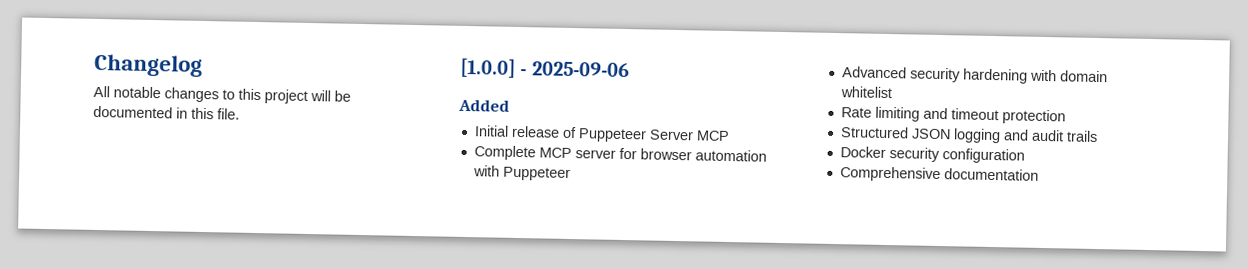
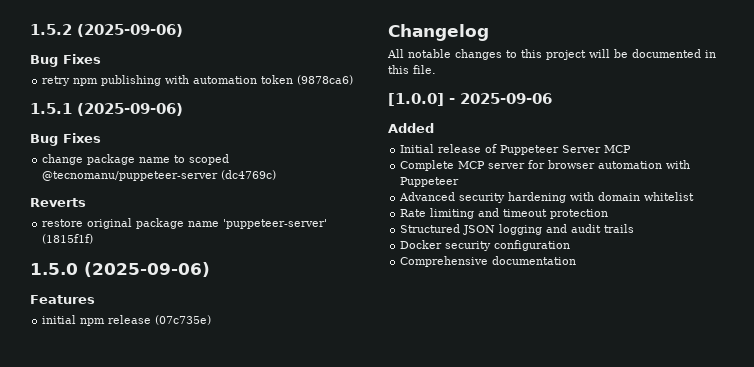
(94, 65) none -> [30,24,183,37] [30,54,101,67] [42,75,354,86] [30,103,183,116] [30,133,101,146] [42,154,230,165] [42,170,277,181] [30,198,86,207] [42,218,328,229] [42,234,94,244] [30,262,210,277] [30,295,95,304] [42,315,212,326] 1.5.2 (2025-09-06) // Bug Fixes // retry npm publishing with automation token (9878ca6) // 1.5.1 (2025-09-06) // Bug Fixes // change package name to scoped @tecnomanu/puppeteer-server (dc4769c) // Reverts // restore original package name 'puppeteer-server' (1815f1f) // 1.5.0 (2025-09-06) // Features // initial npm release (07c735e) //

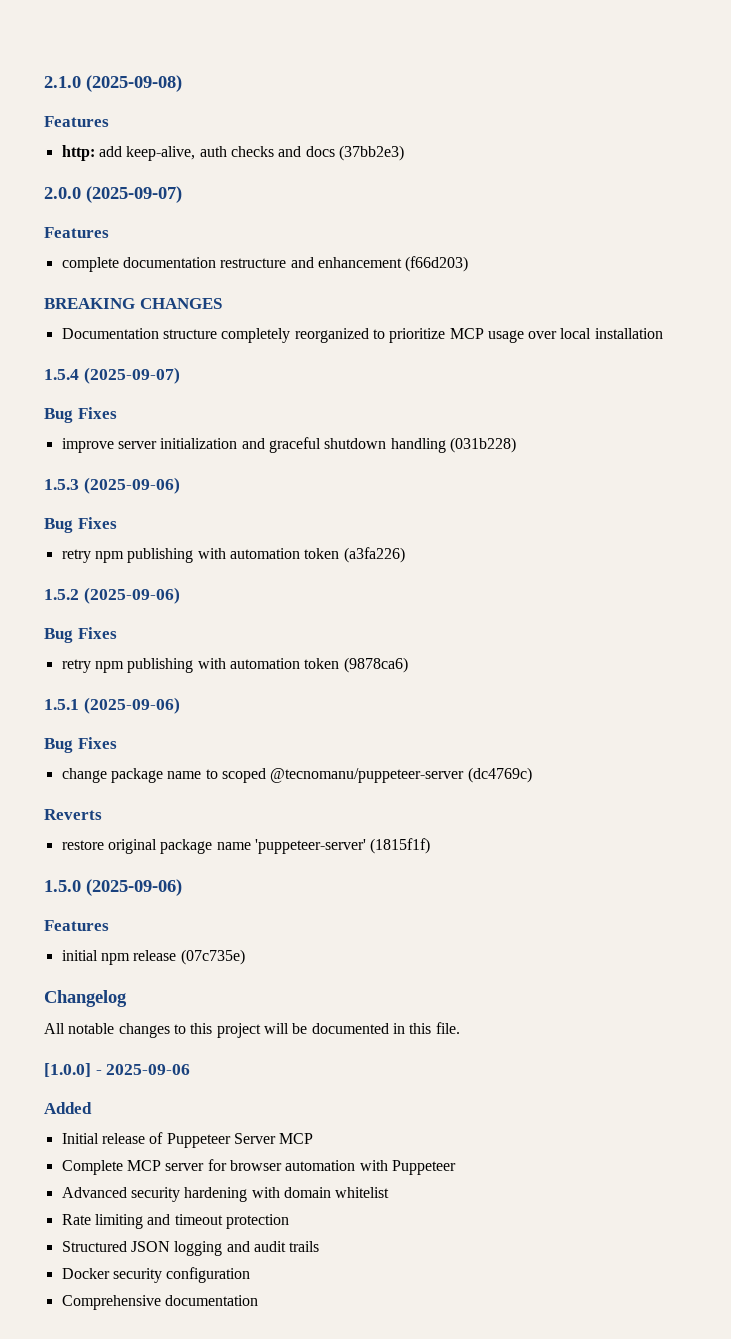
(30, 29) none -> [44,75,182,92] [44,116,109,127] [61,145,404,161] [44,186,182,203] [44,227,109,238] [61,256,469,272] [44,298,222,309] [61,328,663,343] [44,367,180,384] [44,407,117,423] [61,437,516,453] [44,477,180,494] [44,517,117,533] [61,547,405,563] 2.1.0 (2025-09-08) // Features // http: add keep-alive, auth checks and docs (37bb2e3) // 2.0.0 (2025-09-07) // Features // complete documentation restructure and enhancement (f66d203) // BREAKING CHANGES // Documentation structure completely reorganized to prioritize MCP usage over local installation // 1.5.4 (2025-09-07) // Bug Fixes // improve server initialization and graceful shutdown handling (031b228) // 1.5.3 (2025-09-06) // Bug Fixes // retry npm publishing with automation token (a3fa226) //

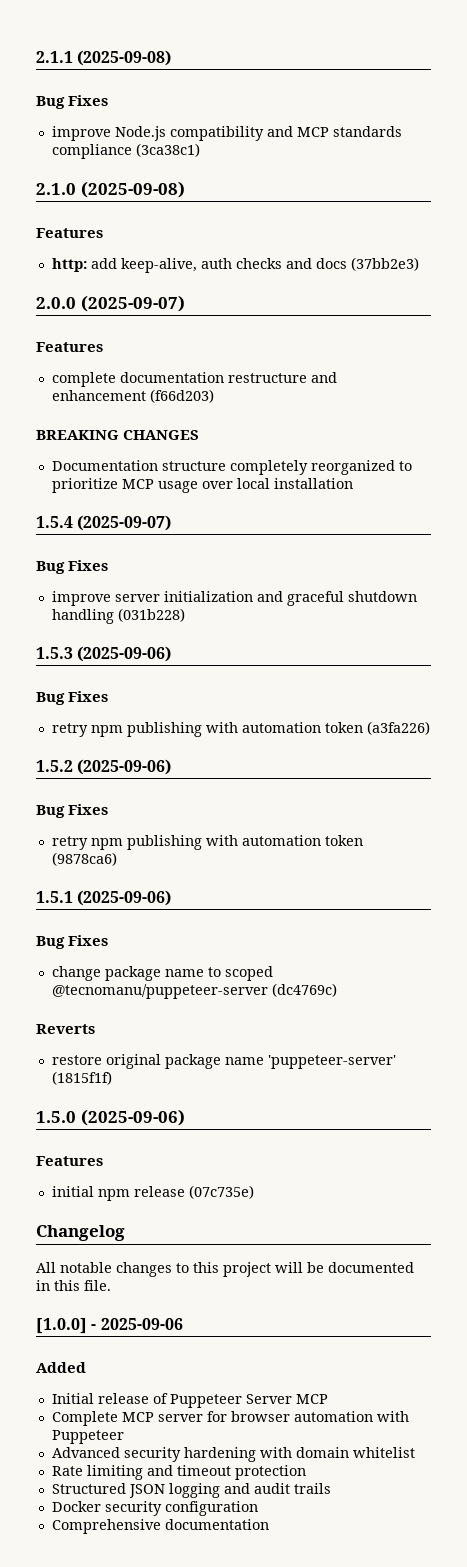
(44, 82) none -> [36,50,172,66] [36,95,109,109] [51,126,402,141] [51,143,200,159] 2.1.1 (2025-09-08) // Bug Fixes // improve Node.js compatibility and MCP standards compliance (3ca38c1) //

